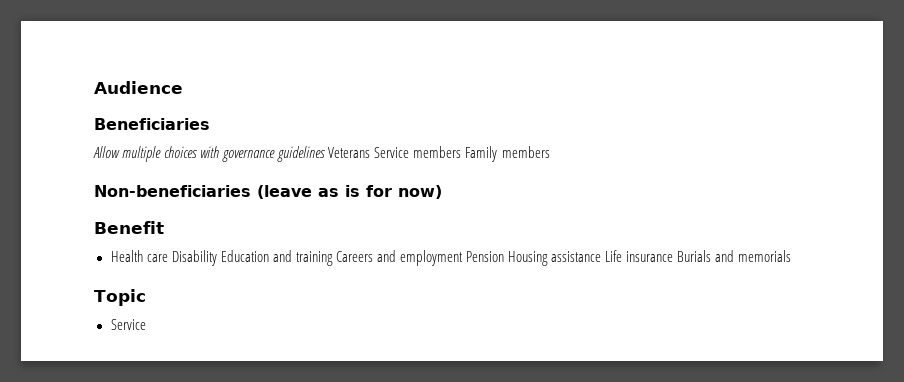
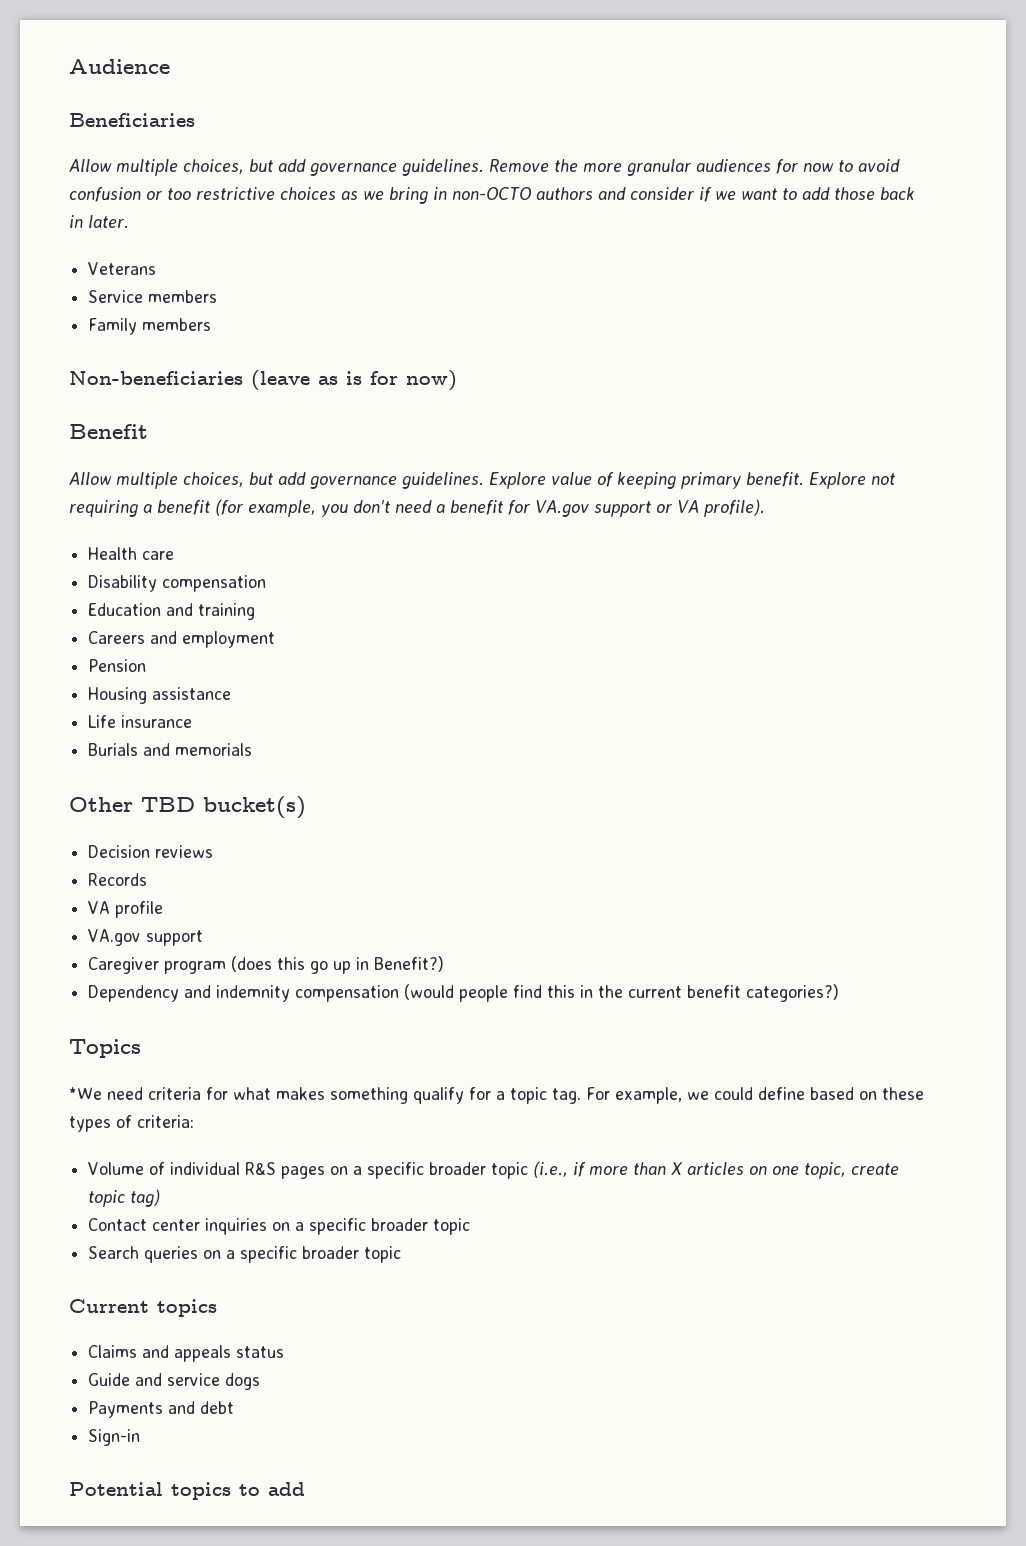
[164,146,326,162] choices with governance guidelines -> [183,159,900,176] [69,187,915,204] [69,215,129,229] choices, but add governance guidelines. Remove the more granular audiences for now to avoid confusion or too restrictive choices as we bring in non-OCTO authors and consider if we want to add those back in later. //
(371, 152) none -> (157, 268) //
(462, 152) none -> (218, 296) //
(164, 227) none -> [69,472,895,489] [69,499,765,517] // Allow multiple choices, but add governance guidelines. Explore value of keeping primary benefit. Explore not requiring a benefit (for example, you don't need a benefit for VA.gov support or VA profile).
[171,250,217,266] Disability -> [88,575,267,592] // Disability compensation //
(333, 258) none -> (256, 611) //
(463, 258) none -> (276, 639) //
(504, 256) none -> (147, 665) //
(602, 256) none -> (232, 693) //
(674, 256) none -> (193, 721) //
[94,289,146,306] [110,319,146,330] Topic // Service -> [69,796,306,819] [88,845,214,858] [88,873,148,886] [88,901,164,918] [88,929,204,946] [88,956,445,974] [88,984,840,1002] [69,1039,141,1058] [69,1087,924,1104] [69,1115,194,1132] [88,1161,900,1179] [88,1189,161,1207] [88,1218,471,1235] [88,1246,402,1263] [69,1299,217,1317] [88,1345,285,1362] [88,1373,261,1390] [88,1401,235,1418] [88,1429,141,1446] [69,1482,305,1500] Other TBD bucket(s) // Decision reviews // Records // VA profile // VA.gov support // Caregiver program (does this go up in Benefit?) // Dependency and indemnity compensation (would people find this in the current benefit categories?) // Topics // *We need criteria for what makes something qualify for a topic tag. For example, we could define based on these types of criteria: // Volume of individual R&S pages on a specific broader topic (i.e., if more than X articles on one topic, create topic tag) // Contact center inquiries on a specific broader topic // Search queries on a specific broader topic // Current topics // Claims and appeals status // Guide and service dogs // Payments and debt // Sign-in // Potential topics to add

